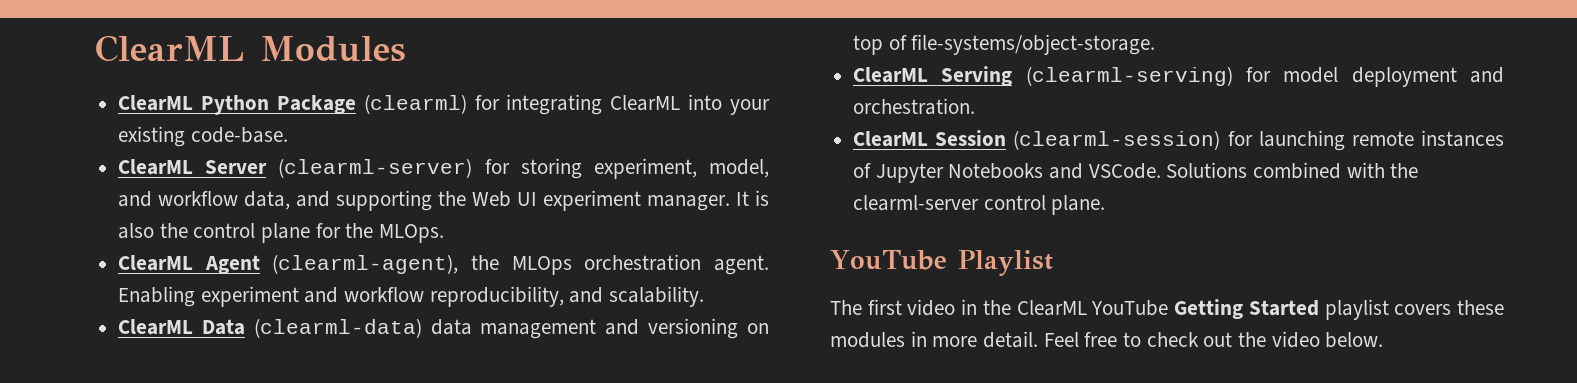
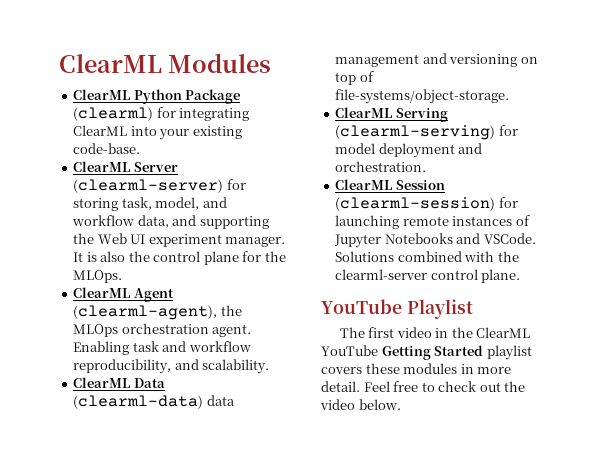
[593,158,697,179] experiment, -> [121,197,152,210] task,
[200,286,299,307] experiment -> [132,341,159,352] task

